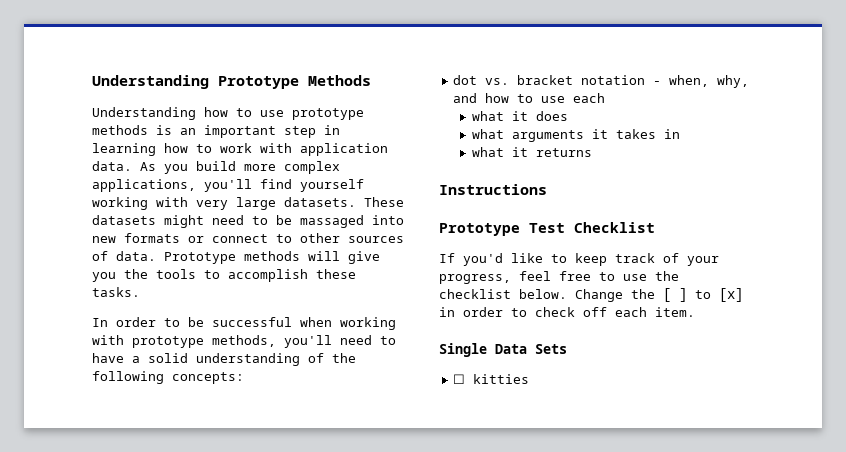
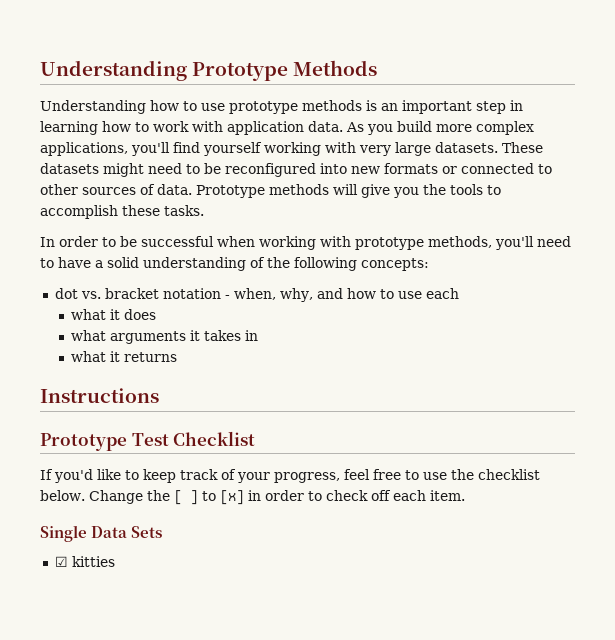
[300,215,364,228] massaged -> [225,163,316,177] reconfigured
[212,234,268,243] connect -> [461,163,534,174] connected
[453,374,466,384] ☐ -> [54,556,68,567] ☑

